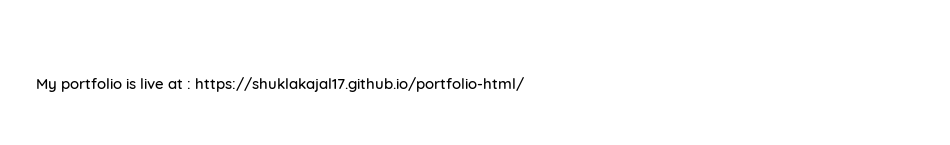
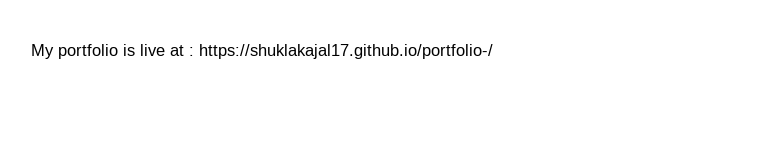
[195,77,525,92] https://shuklakajal17.github.io/portfolio-html/ -> [199,44,493,59] https://shuklakajal17.github.io/portfolio-/

